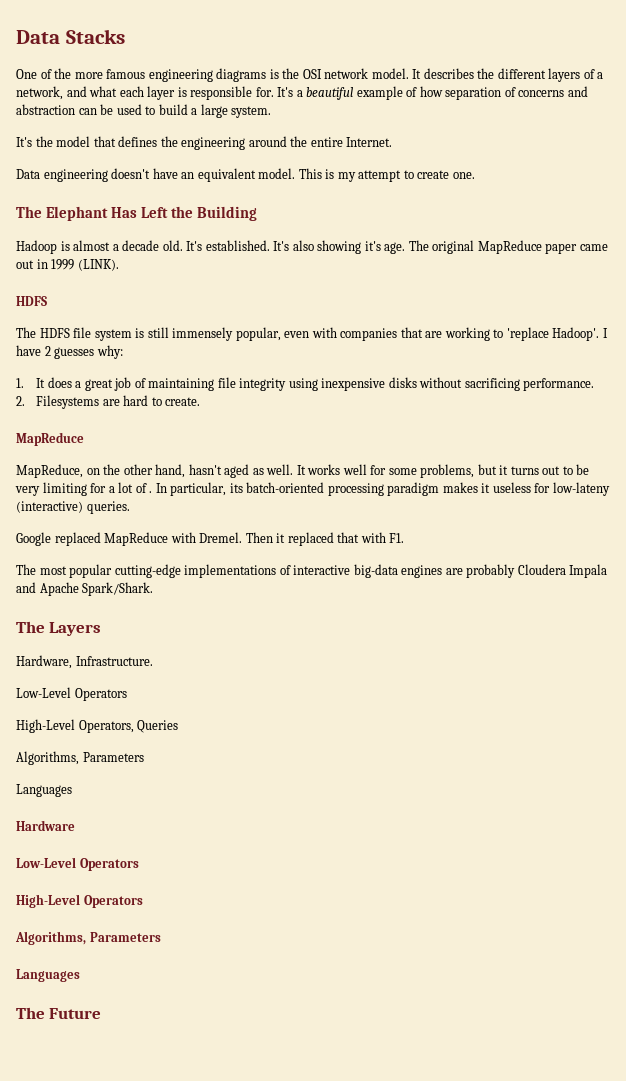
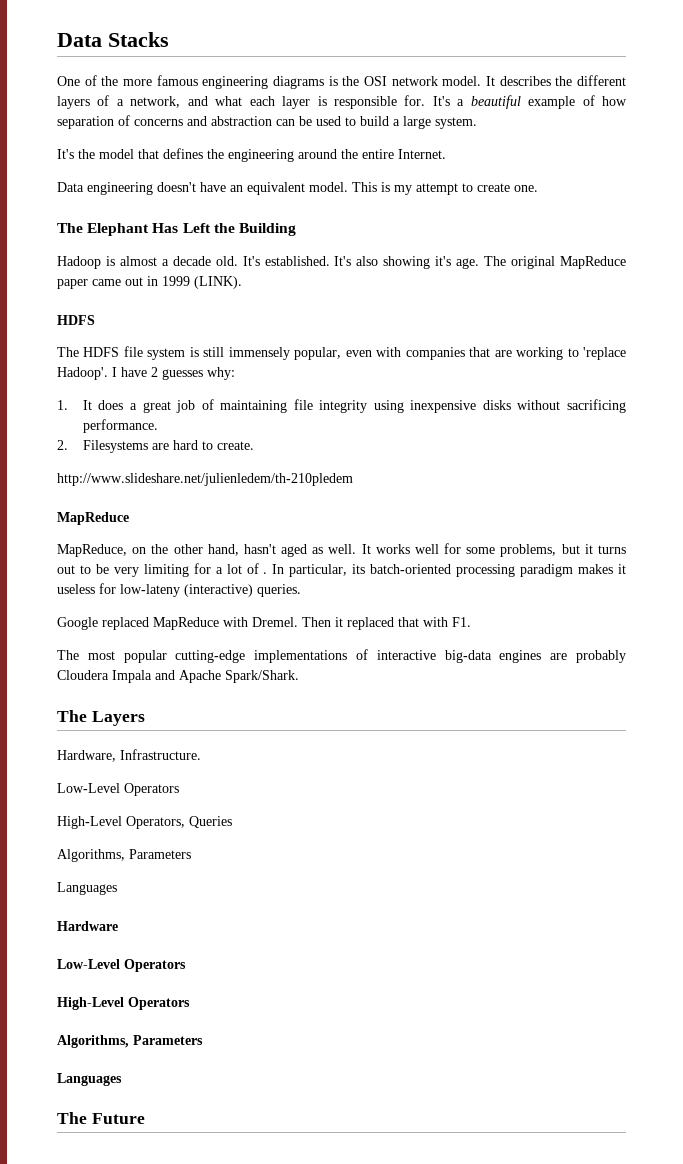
(201, 401) none -> [57,473,353,486] // http://www.slideshare.net/julienledem/th-210pledem

